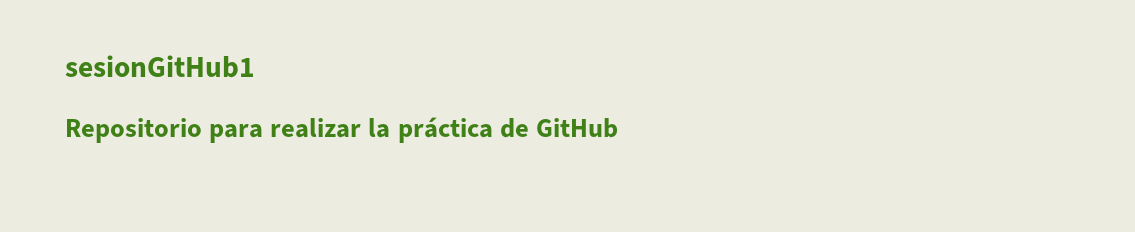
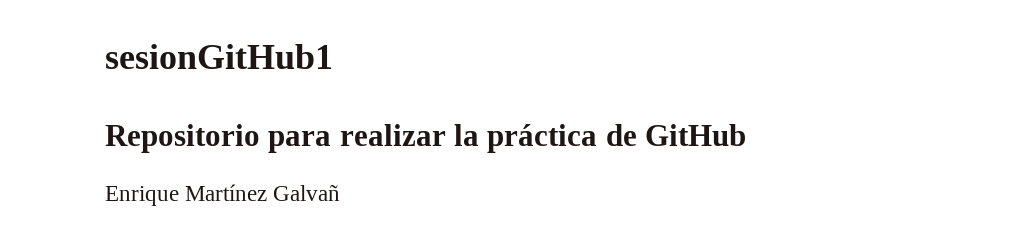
(618, 128) none -> [105,184,341,206] // Enrique Martínez Galvañ

